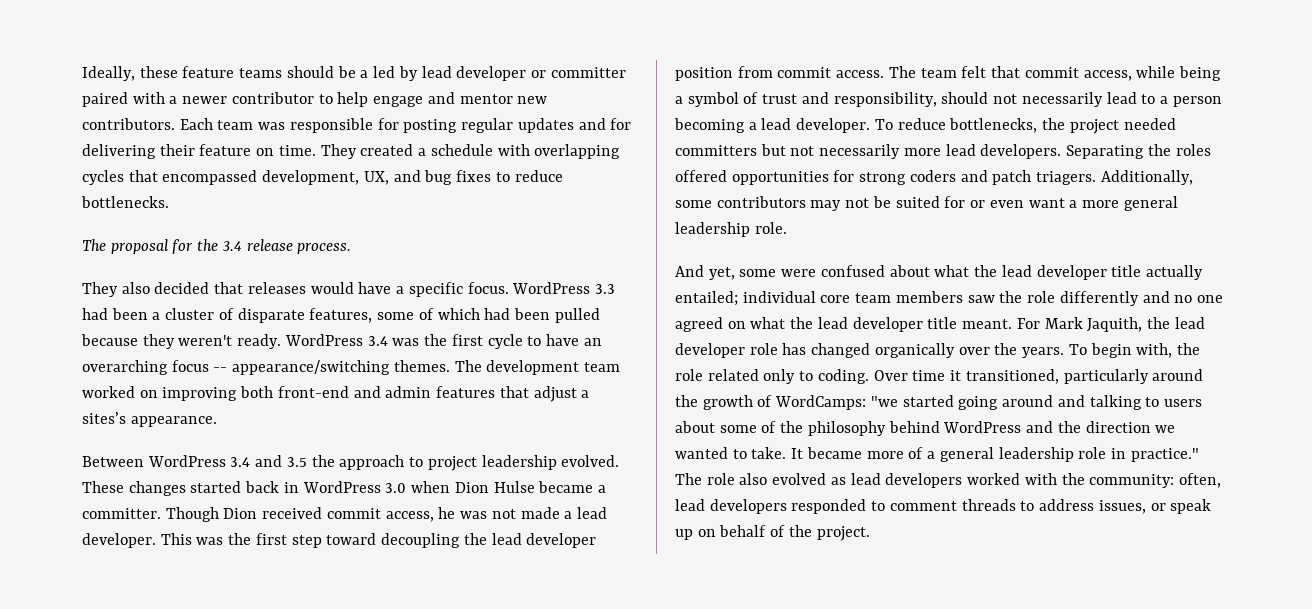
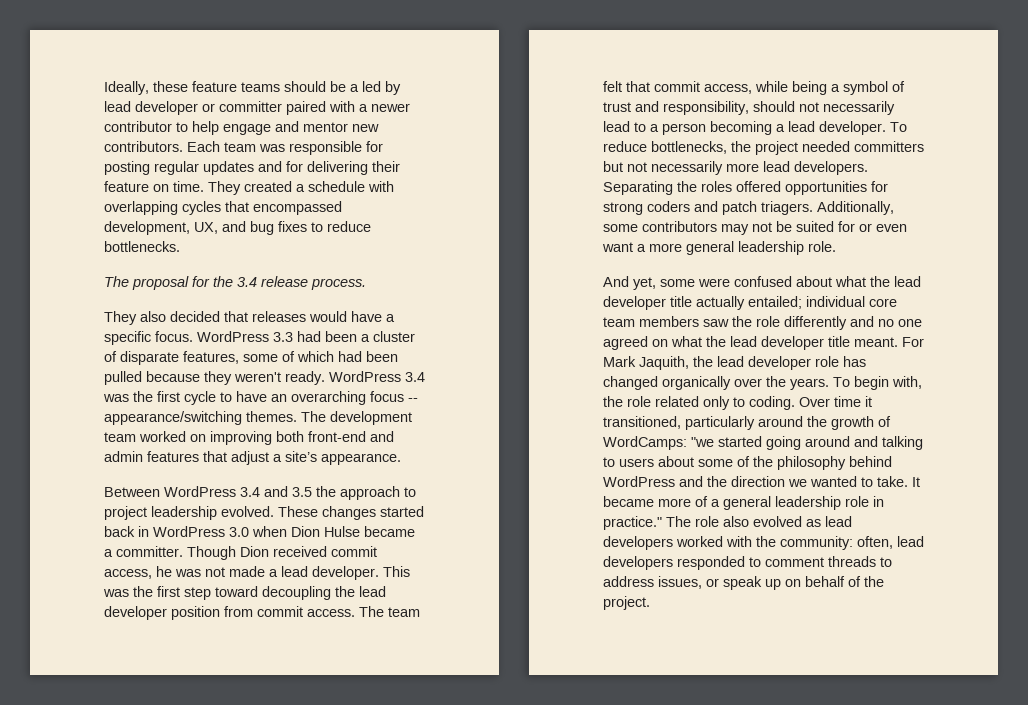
[82,412,126,424] sites’s -> [285,451,317,462] site’s

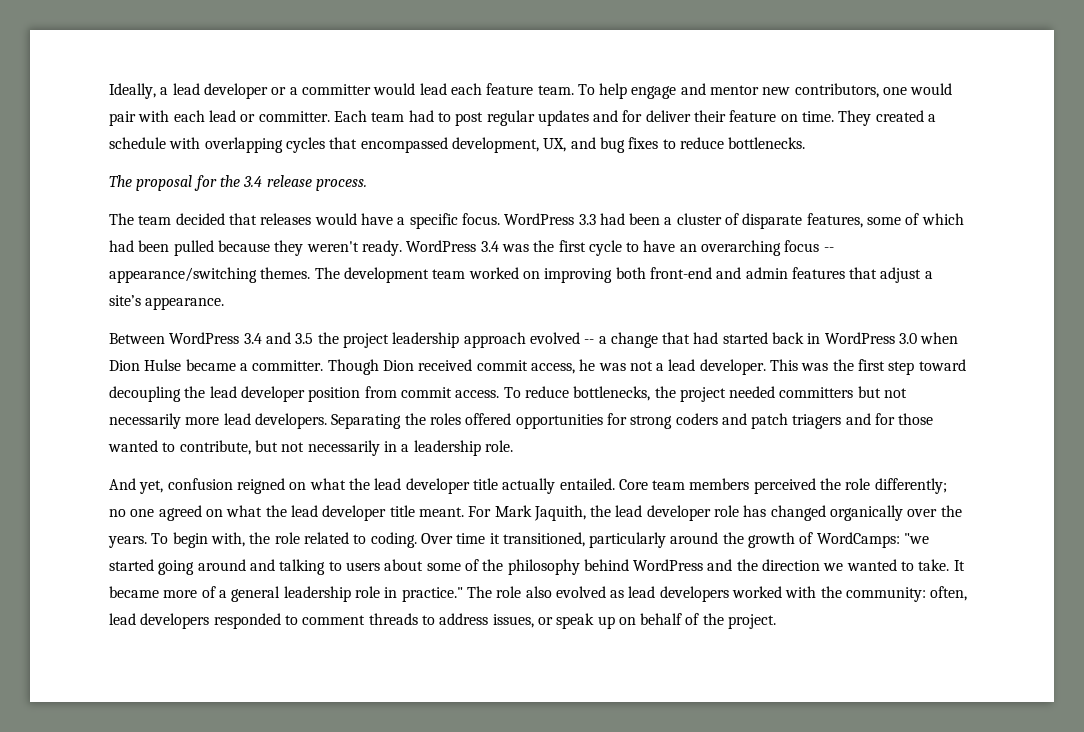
[153,81,401,95] [104,101,410,115] [104,121,188,132] these feature teams should be a led by lead developer or committer paired with a newer contributor to -> [160,83,595,99] a lead developer or a committer would lead each feature team. To
[104,141,383,155] [104,161,150,175] contributors. Each team was responsible for posting -> [794,83,953,98] [109,110,484,126] contributors, one would pair with each lead or committer. Each team had to post
[307,161,368,175] delivering -> [645,110,691,122] deliver
[104,311,166,325] They also -> [109,213,172,225] The team
[340,486,416,500] [104,506,376,520] approach to project leadership evolved. These changes -> [342,332,719,348] project leadership approach evolved -- a change that had
[229,566,265,577] made -> (653, 366) none
[359,606,420,617] [603,81,905,95] [603,101,895,115] [603,121,886,135] The team felt that commit access, while being a symbol of trust and responsibility, should not necessarily lead to a person becoming a lead developer. -> (500, 394) none
[761,201,894,215] [603,221,907,235] [602,241,734,255] triagers. Additionally, some contributors may not be suited for or even want a more general -> [792,413,934,429] [108,440,410,456] triagers and for those wanted to contribute, but not necessarily in a
[660,276,832,287] some were confused about -> [167,478,307,494] confusion reigned on
[748,296,897,309] entailed; individual core -> [559,478,648,490] entailed. Core
[703,316,874,330] saw the role differently and -> [753,478,947,494] perceived the role differently;
[703,396,730,410] only -> (349, 538) none

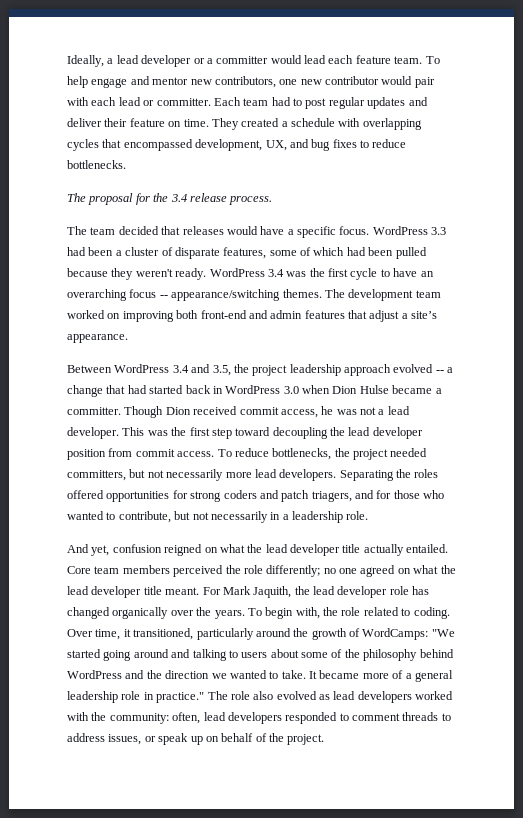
(908, 91) none -> [300,76,379,85] new contributor
[622,110,643,122] for -> (428, 101) none
[295,333,314,344] 3.5 -> [212,365,231,376] 3.5,
[779,387,854,398] committers -> [67,470,126,481] committers,
[792,414,842,429] triagers -> [311,491,352,502] triagers,
(934, 419) none -> [423,490,445,499] who
[456,533,486,544] time -> [95,629,121,640] time,
[904,533,930,544] "we -> [431,629,455,637] "We

